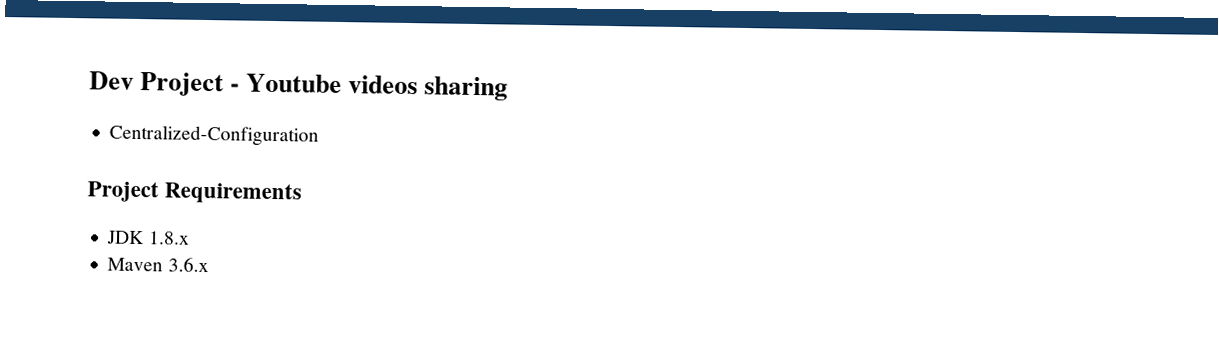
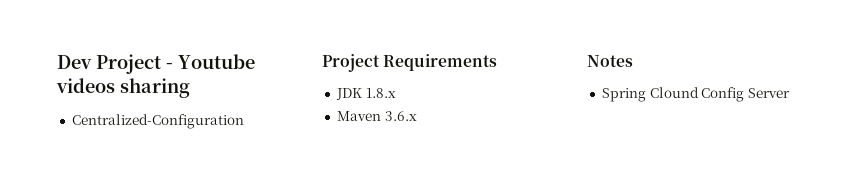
(209, 265) none -> [587,55,633,67] [601,87,790,102] // Notes // Spring Clound Config Server

